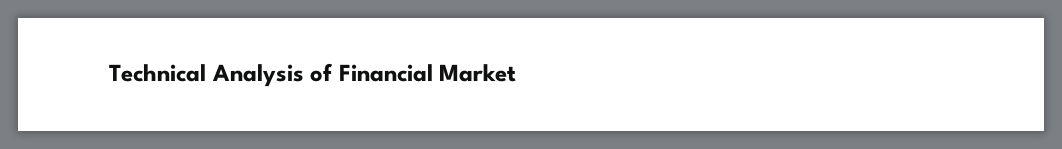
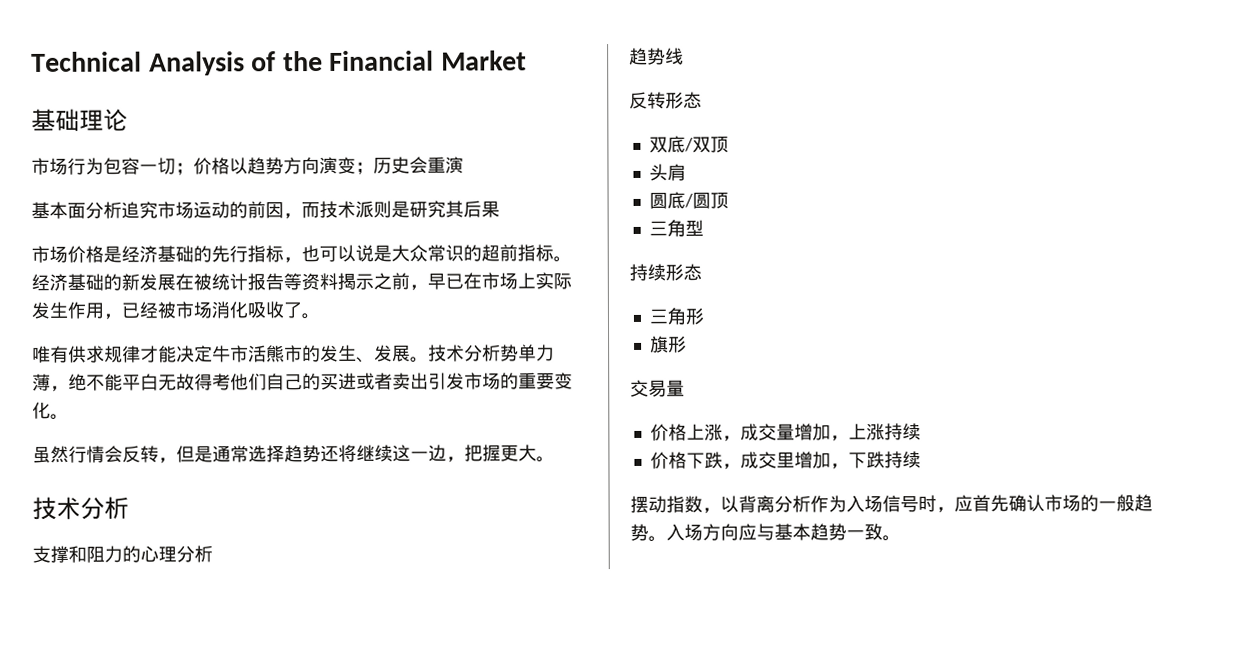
(334, 72) none -> [282,50,323,72] the
(517, 73) none -> [31,108,128,132] [31,156,464,176] [31,200,500,220] [31,244,572,264] [31,272,572,291] [31,301,320,320] [32,344,555,363] [32,372,573,392] [32,401,69,420] [32,444,555,464] [32,496,129,520] [32,545,213,563] [629,47,684,65] [629,91,702,109] [648,135,729,153] [648,163,686,181] [648,191,729,209] [648,219,704,237] [629,263,702,281] [648,307,704,325] [649,335,687,353] [630,379,685,397] [649,423,921,442] [649,451,921,470] [630,494,1153,514] [630,523,901,542] // 基础理论 // 市场行为包容一切；价格以趋势方向演变；历史会重演 // 基本面分析追究市场运动的前因，而技术派则是研究其后果 // 市场价格是经济基础的先行指标，也可以说是大众常识的超前指标。经济基础的新发展在被统计报告等资料揭示之前，早已在市场上实际发生作用，已经被市场消化吸收了。 // 唯有供求规律才能决定牛市活熊市的发生、发展。技术分析势单力薄，绝不能平白无故得考他们自己的买进或者卖出引发市场的重要变化。 // 虽然行情会反转，但是通常选择趋势还将继续这一边，把握更大。 // 技术分析 // 支撑和阻力的心理分析 // 趋势线 // 反转形态 // 双底/双顶 // 头肩 // 圆底/圆顶 // 三角型 // 持续形态 // 三角形 // 旗形 // 交易量 // 价格上涨，成交量增加，上涨持续 // 价格下跌，成交里增加，下跌持续 // 摆动指数，以背离分析作为入场信号时，应首先确认市场的一般趋势。入场方向应与基本趋势一致。

